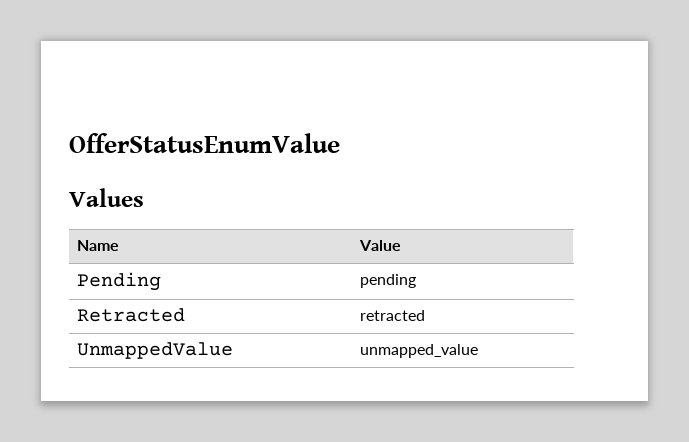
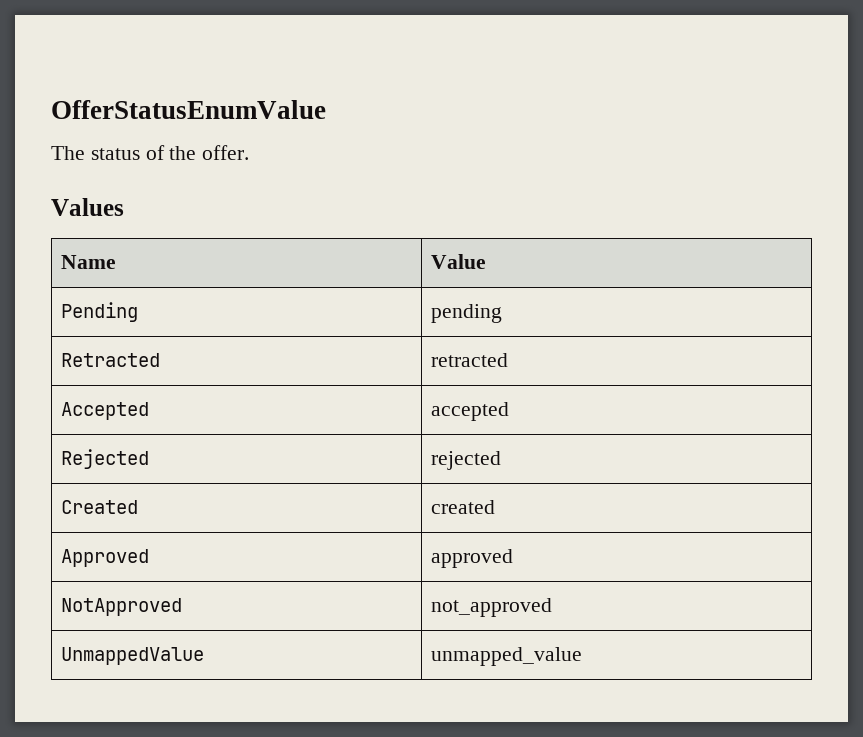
(340, 143) none -> [51,145,250,160] // The status of the offer.
(425, 315) none -> [61,402,150,420] [431,402,510,421] [61,449,150,469] [431,451,502,470] [61,500,139,514] [431,500,496,514] [61,549,150,567] [431,549,514,568] [61,598,183,616] [431,598,553,617] // Accepted | accepted // Rejected | rejected // Created | created // Approved | approved // NotApproved | not_approved

